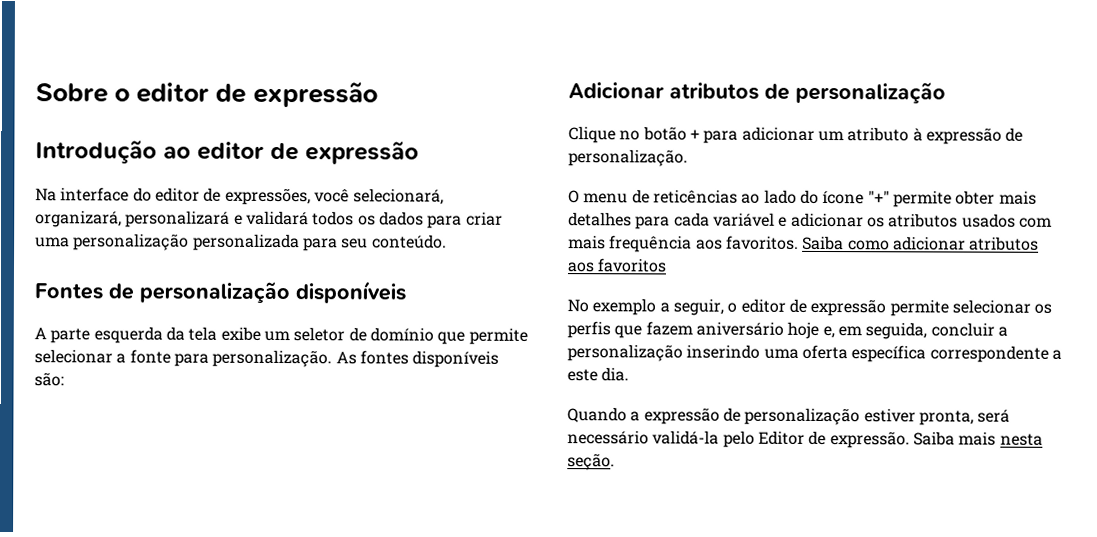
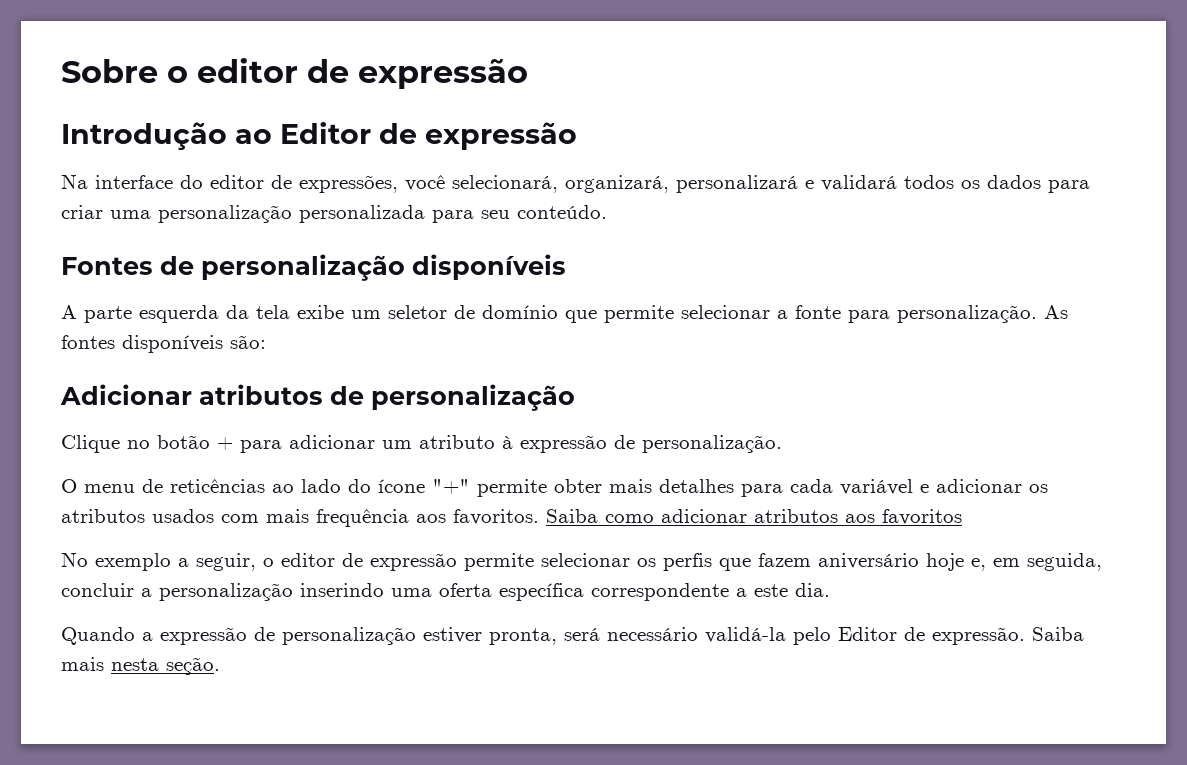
[197,141,264,160] editor -> [280,122,371,144] Editor

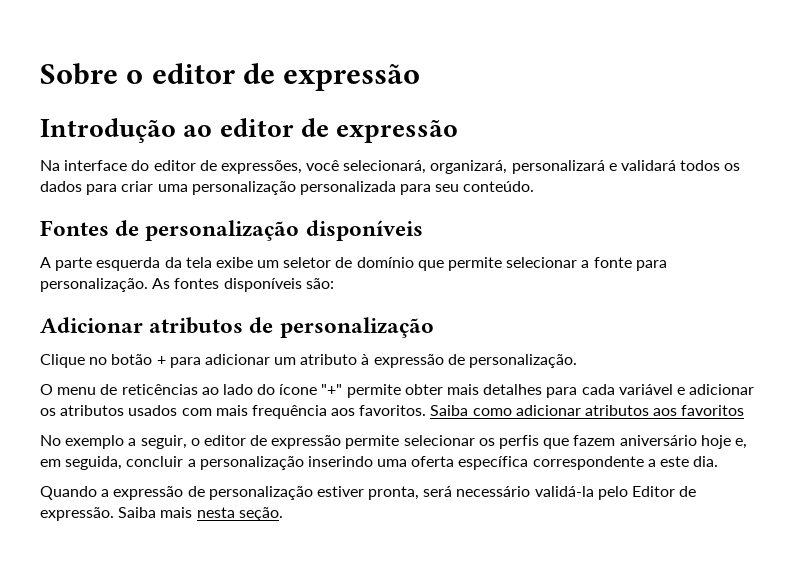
[280,122,371,144] Editor -> [219,118,294,137] editor

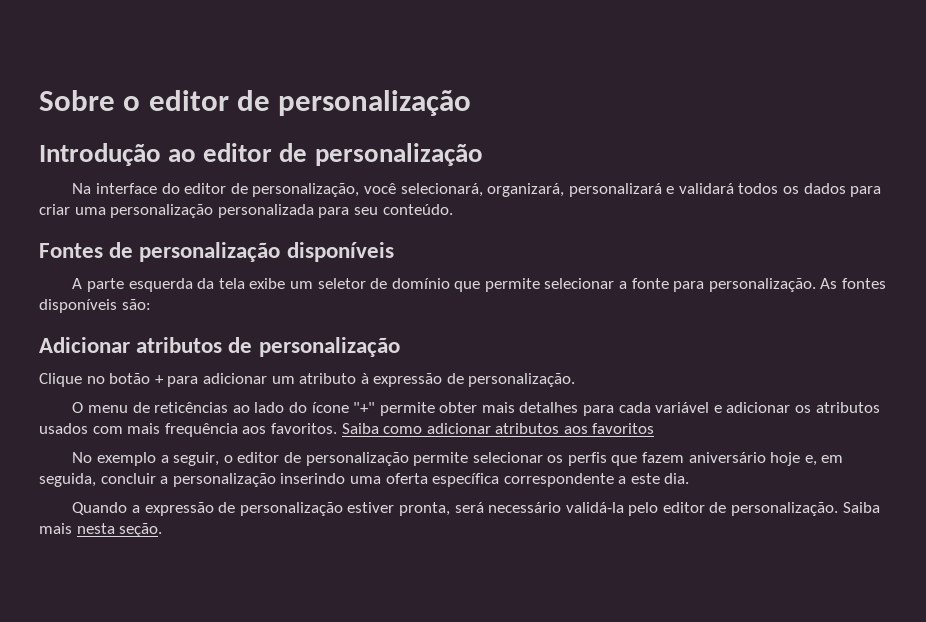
[283,64,421,91] expressão -> [278,90,472,116] personalização
[336,119,459,143] expressão -> [314,143,483,166] personalização
[220,160,302,174] expressões, -> [252,183,360,197] personalização,
[271,435,342,449] expressão -> [305,452,409,466] personalização
[632,486,697,497] [40,507,114,521] Editor de expressão. -> [662,502,839,516] editor de personalização.

